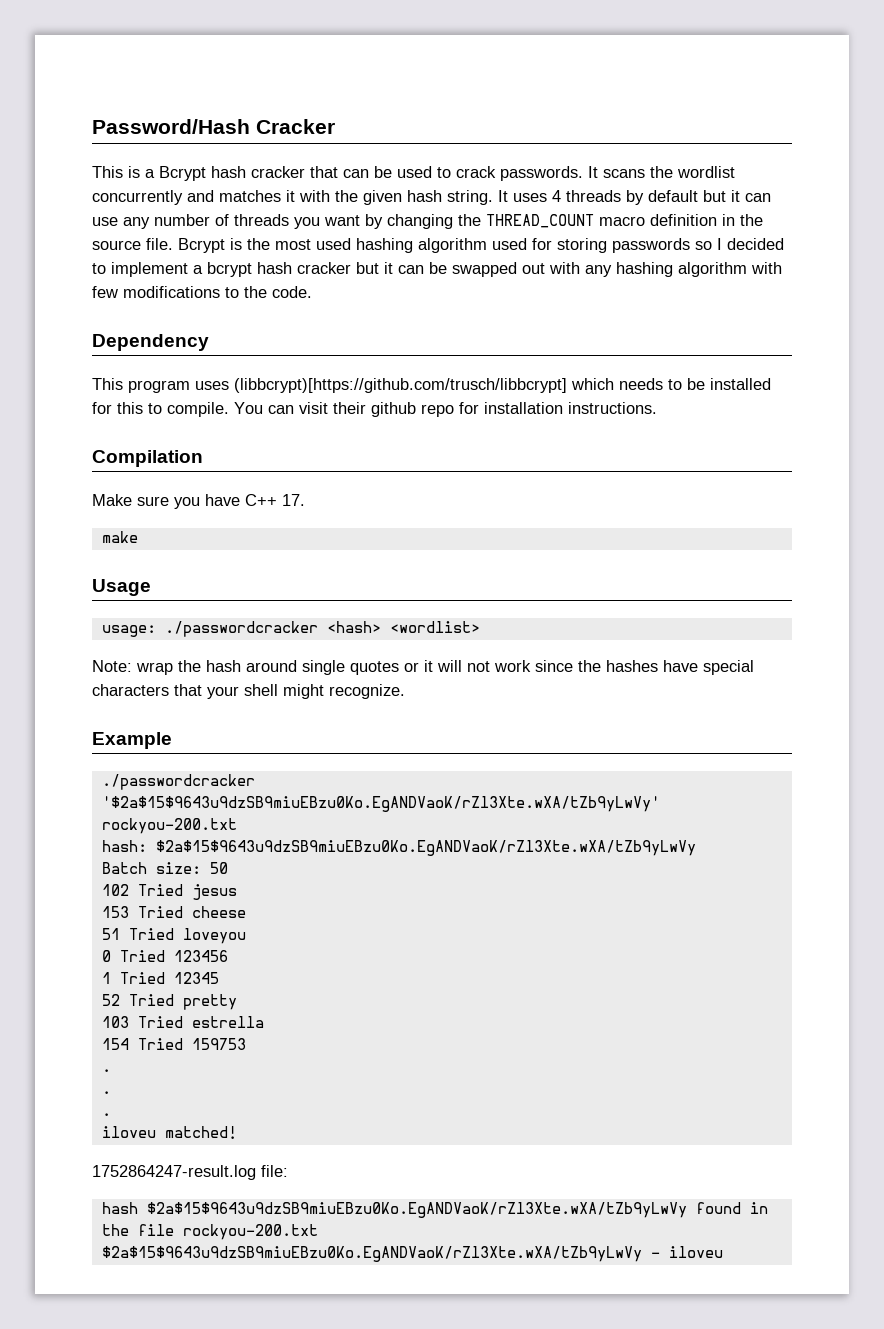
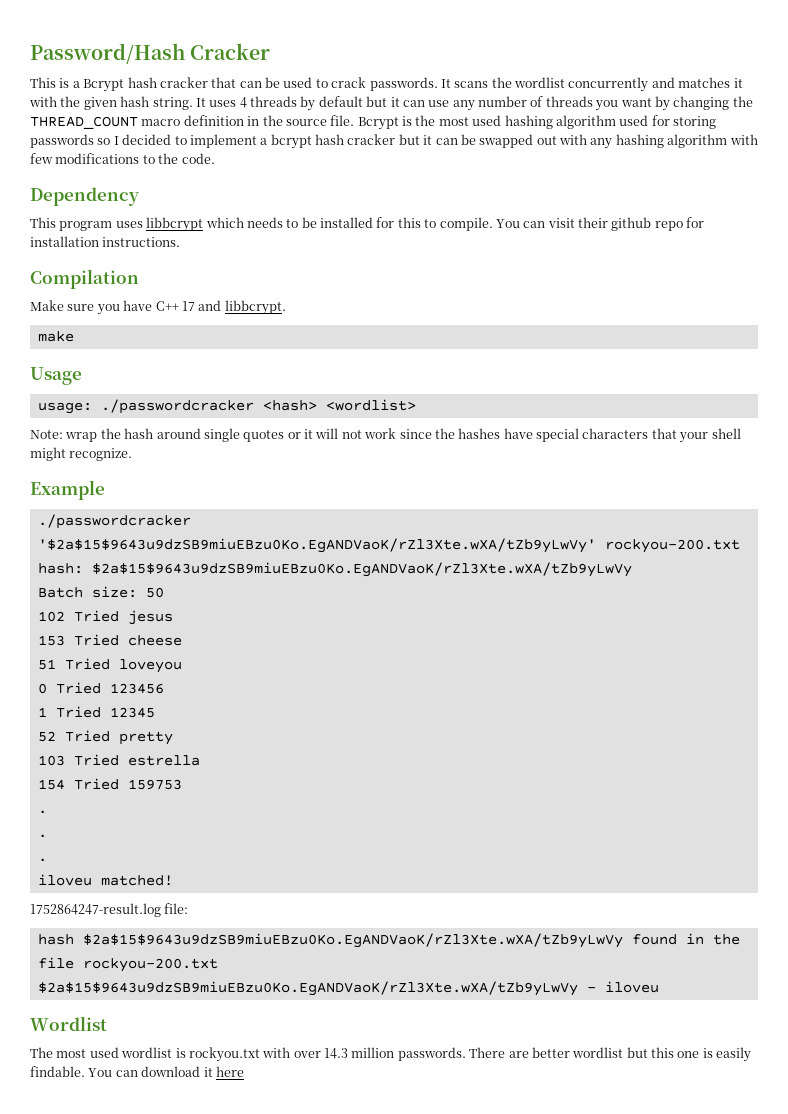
[234,378,567,393] (libbcrypt)[https://github.com/trusch/libbcrypt] -> [146,217,204,232] libbcrypt
[282,494,305,506] 17. -> [181,300,286,315] 17 and libbcrypt.
(723, 1252) none -> [30,1016,107,1031] [30,1047,752,1062] [30,1066,244,1077] // Wordlist // The most used wordlist is rockyou.txt with over 14.3 million passwords. There are better wordlist but this one is easily findable. You can download it here

